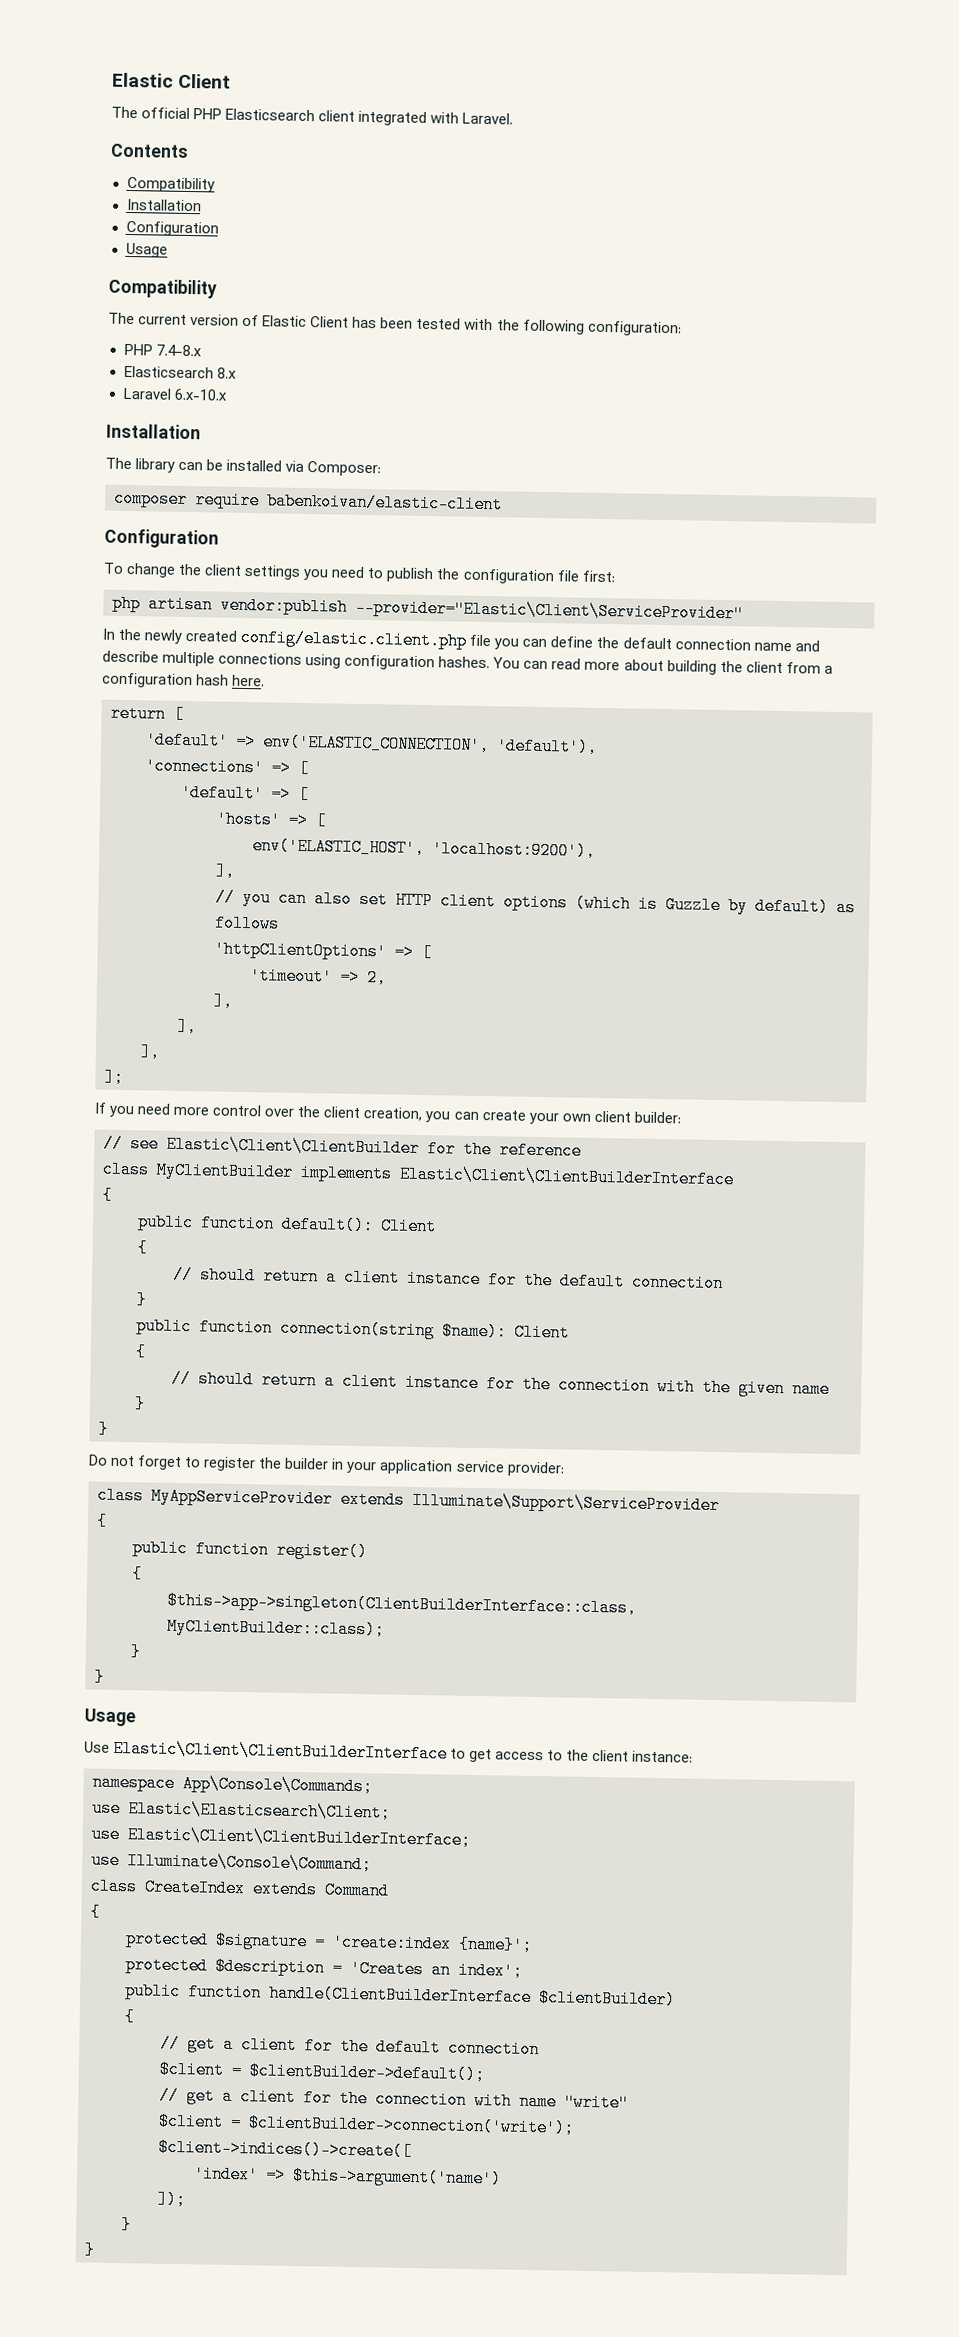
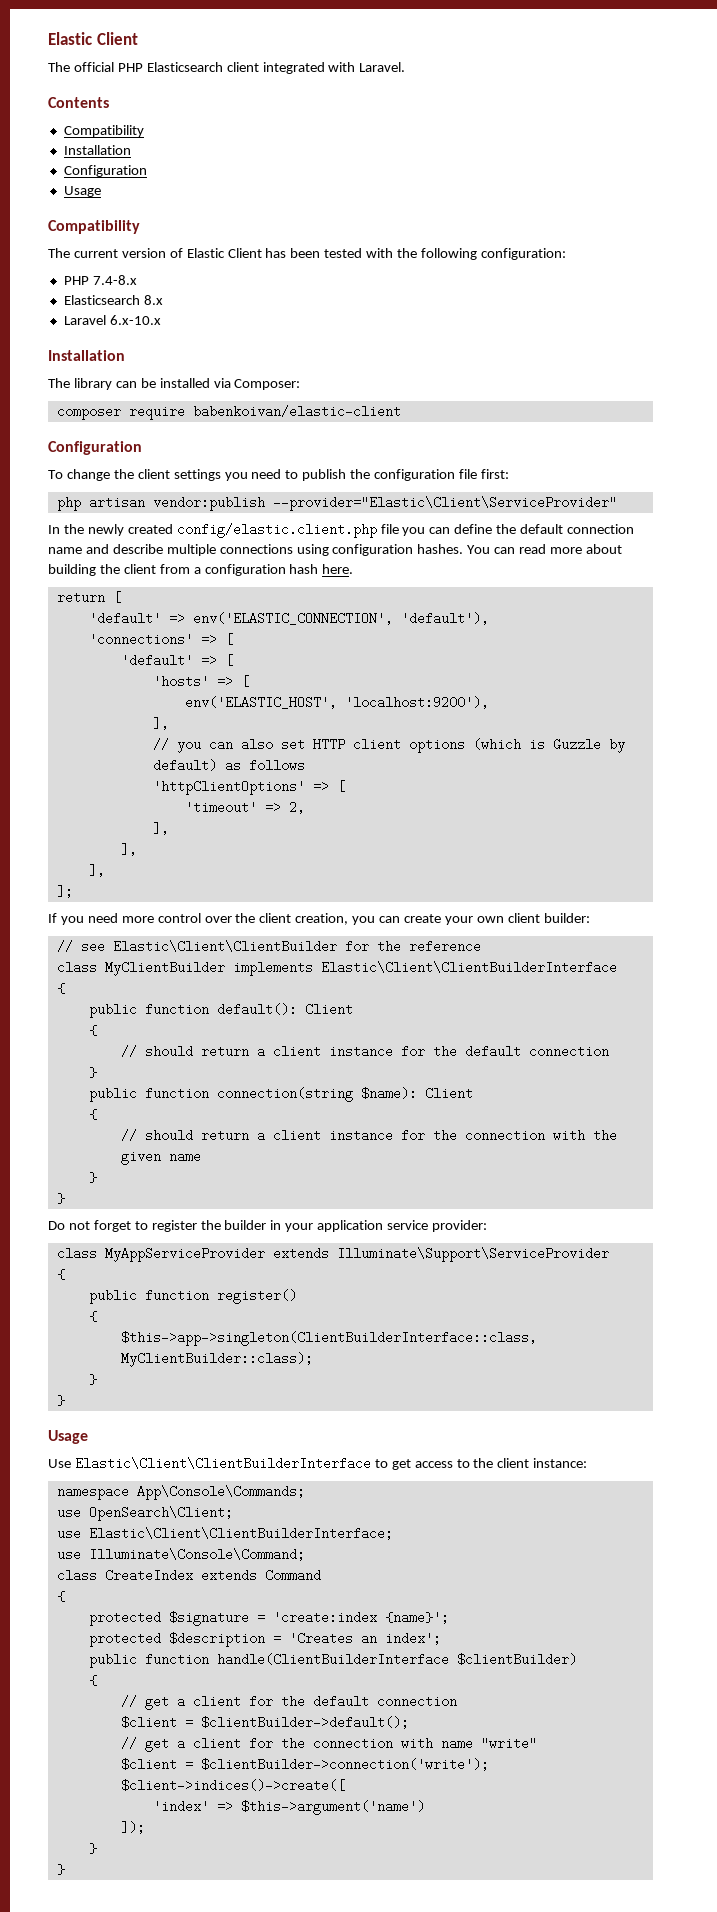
[128,1800,391,1822] Elastic\Elasticsearch\Client; -> [88,1506,233,1521] OpenSearch\Client;

